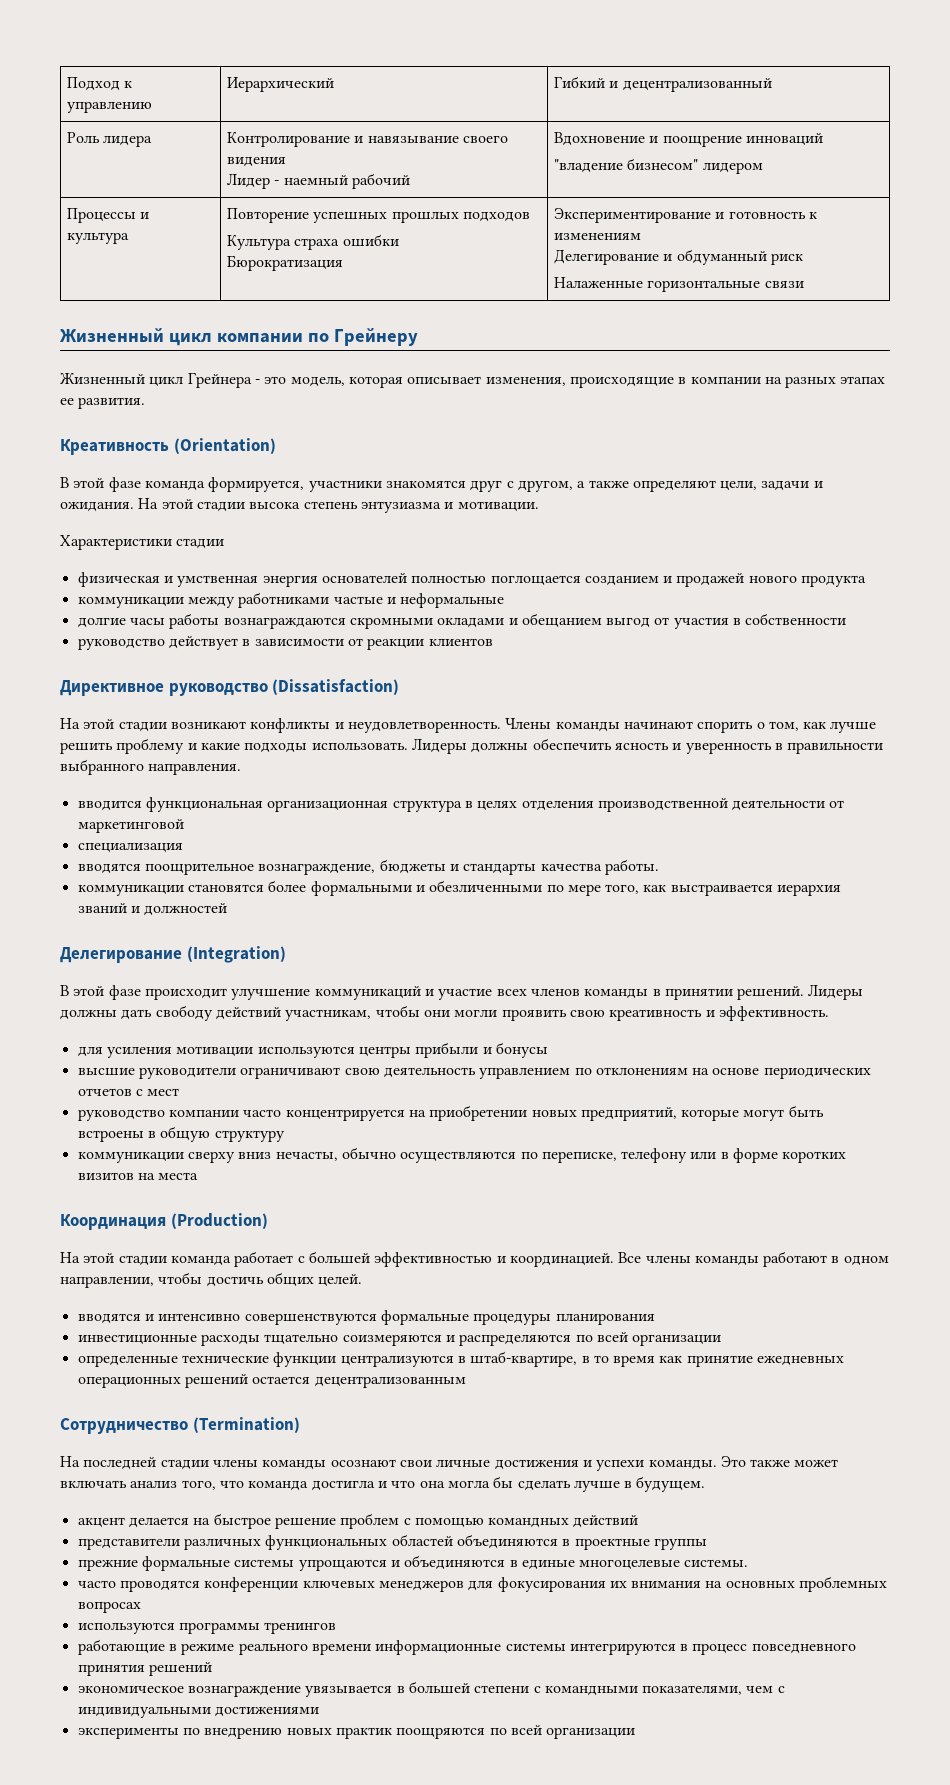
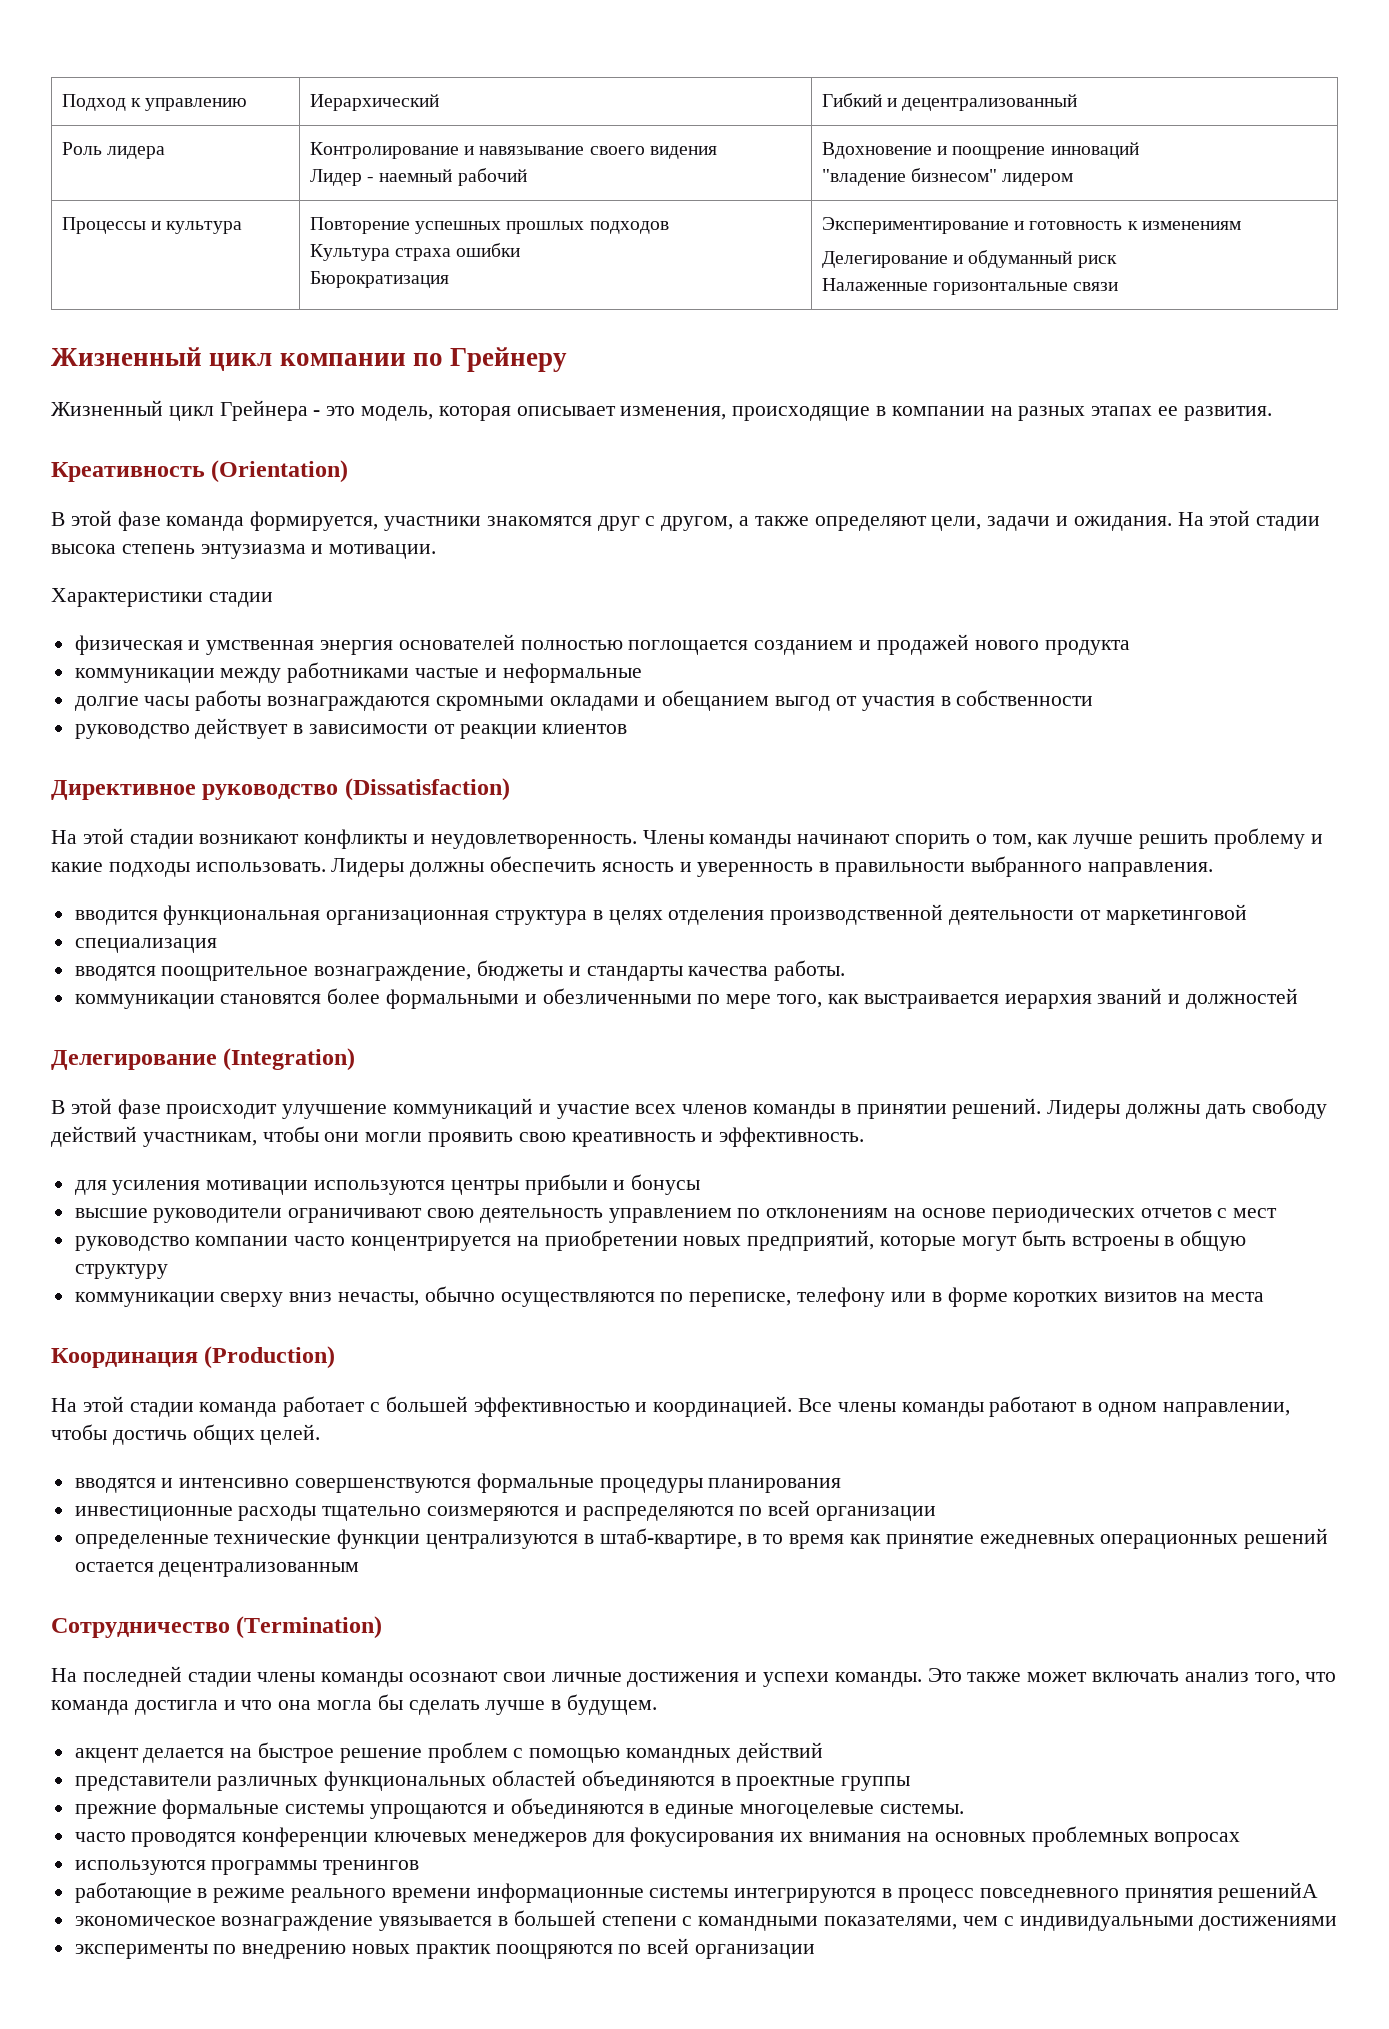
[148,1662,212,1676] решений -> [1218,1882,1319,1903] решенийА

